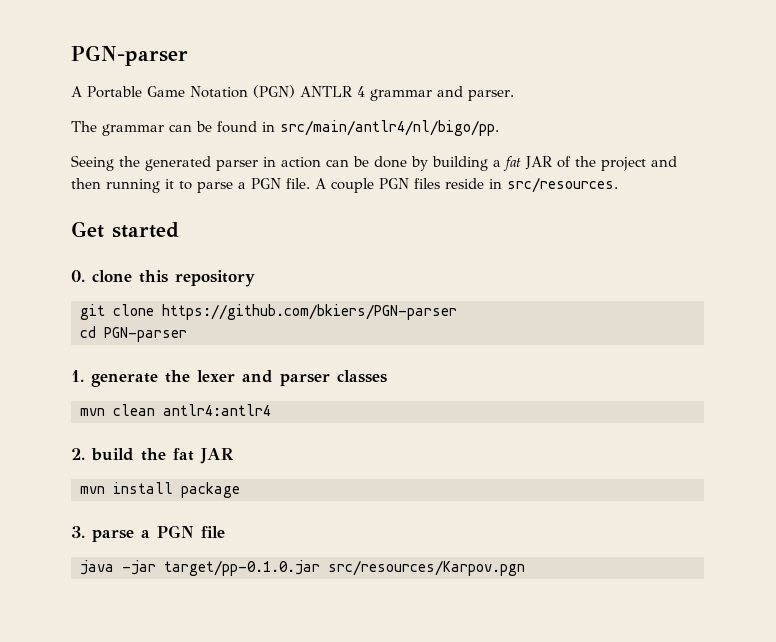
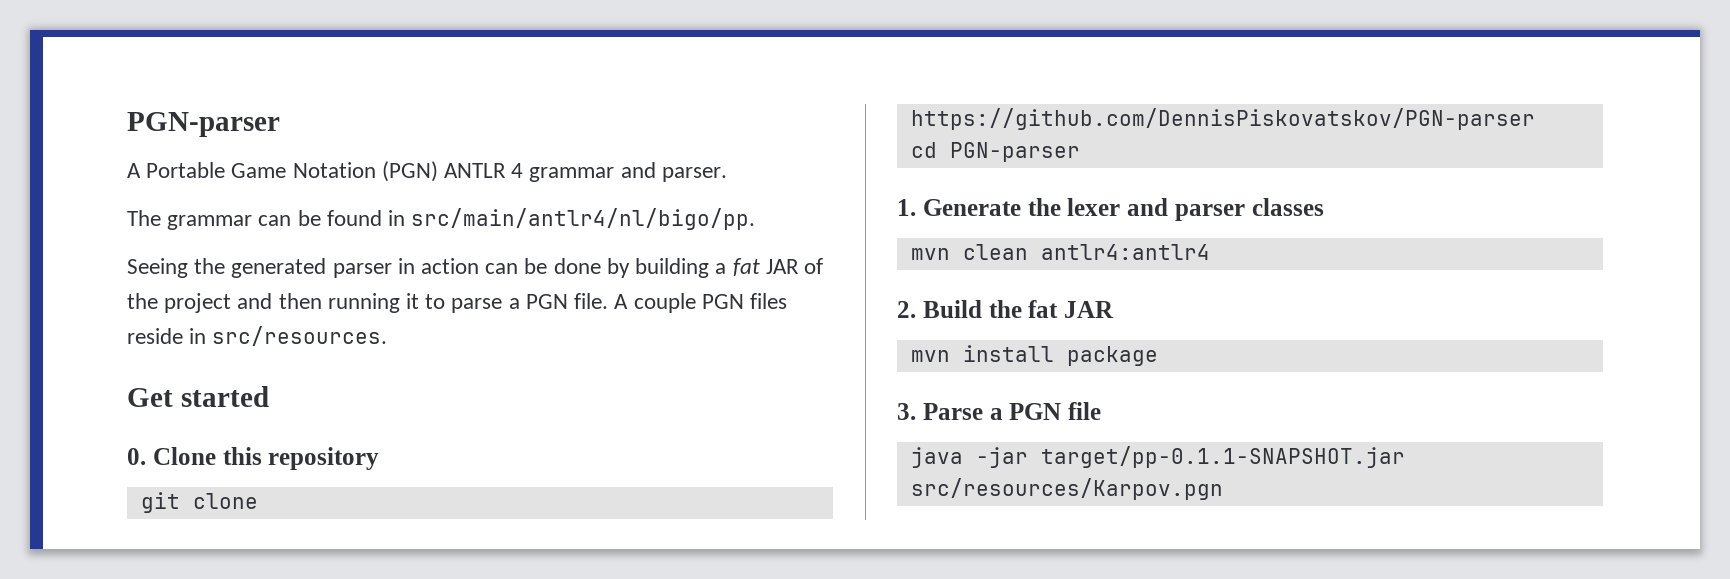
[92,270,132,282] clone -> [152,447,216,465] Clone
[162,304,457,320] https://github.com/bkiers/PGN-parser -> [910,108,1535,130] https://github.com/DennisPiskovatskov/PGN-parser
[91,373,158,387] generate -> [922,199,1021,216] Generate
[91,448,134,461] build -> [922,300,982,318] Build
[92,529,134,542] parse -> [922,403,983,420] Parse
[164,560,320,576] target/pp-0.1.0.jar -> [1040,446,1405,468] target/pp-0.1.1-SNAPSHOT.jar

